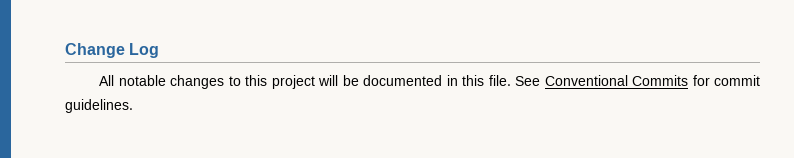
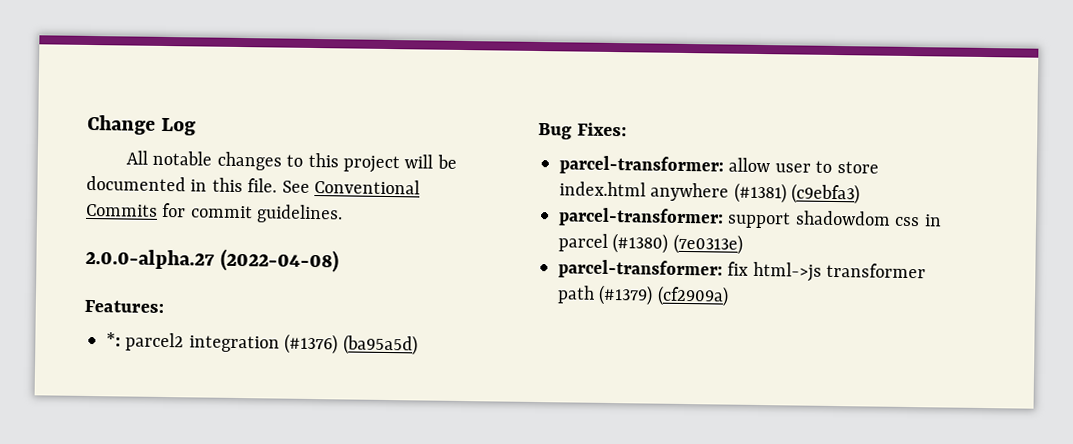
(133, 106) none -> [85,248,340,273] [84,299,164,313] [106,332,418,356] [538,122,627,140] [559,155,879,176] [559,181,861,205] [558,207,942,229] [558,233,743,255] [558,259,927,282] [557,284,729,307] // 2.0.0-alpha.27 (2022-04-08) // Features: // *: parcel2 integration (#1376) (ba95a5d) // Bug Fixes: // parcel-transformer: allow user to store index.html anywhere (#1381) (c9ebfa3) // parcel-transformer: support shadowdom css in parcel (#1380) (7e0313e) // parcel-transformer: fix html->js transformer path (#1379) (cf2909a)

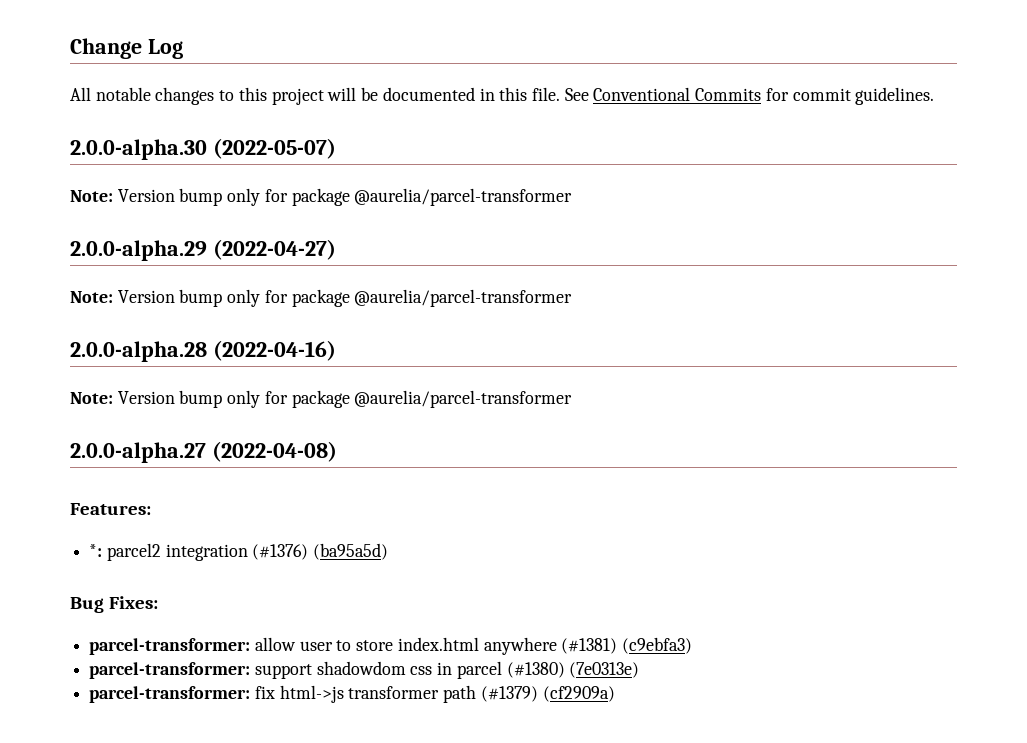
(344, 214) none -> [70,138,336,160] [70,188,573,206] [70,239,336,261] [70,289,573,307] [70,340,336,362] [70,390,573,408] // 2.0.0-alpha.30 (2022-05-07) // Note: Version bump only for package @aurelia/parcel-transformer // 2.0.0-alpha.29 (2022-04-27) // Note: Version bump only for package @aurelia/parcel-transformer // 2.0.0-alpha.28 (2022-04-16) // Note: Version bump only for package @aurelia/parcel-transformer

